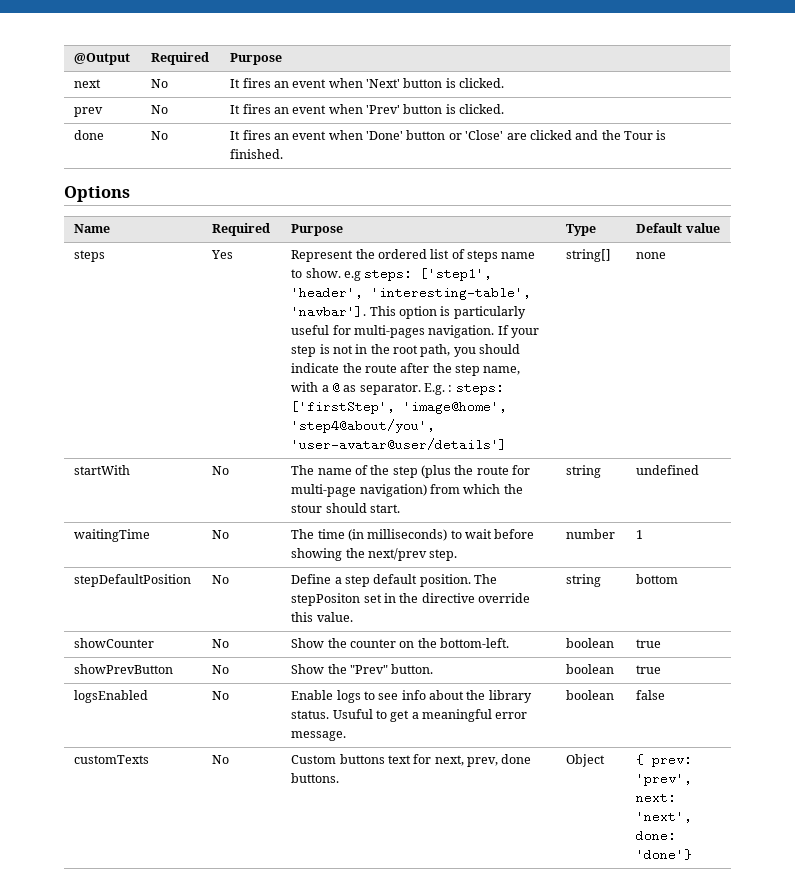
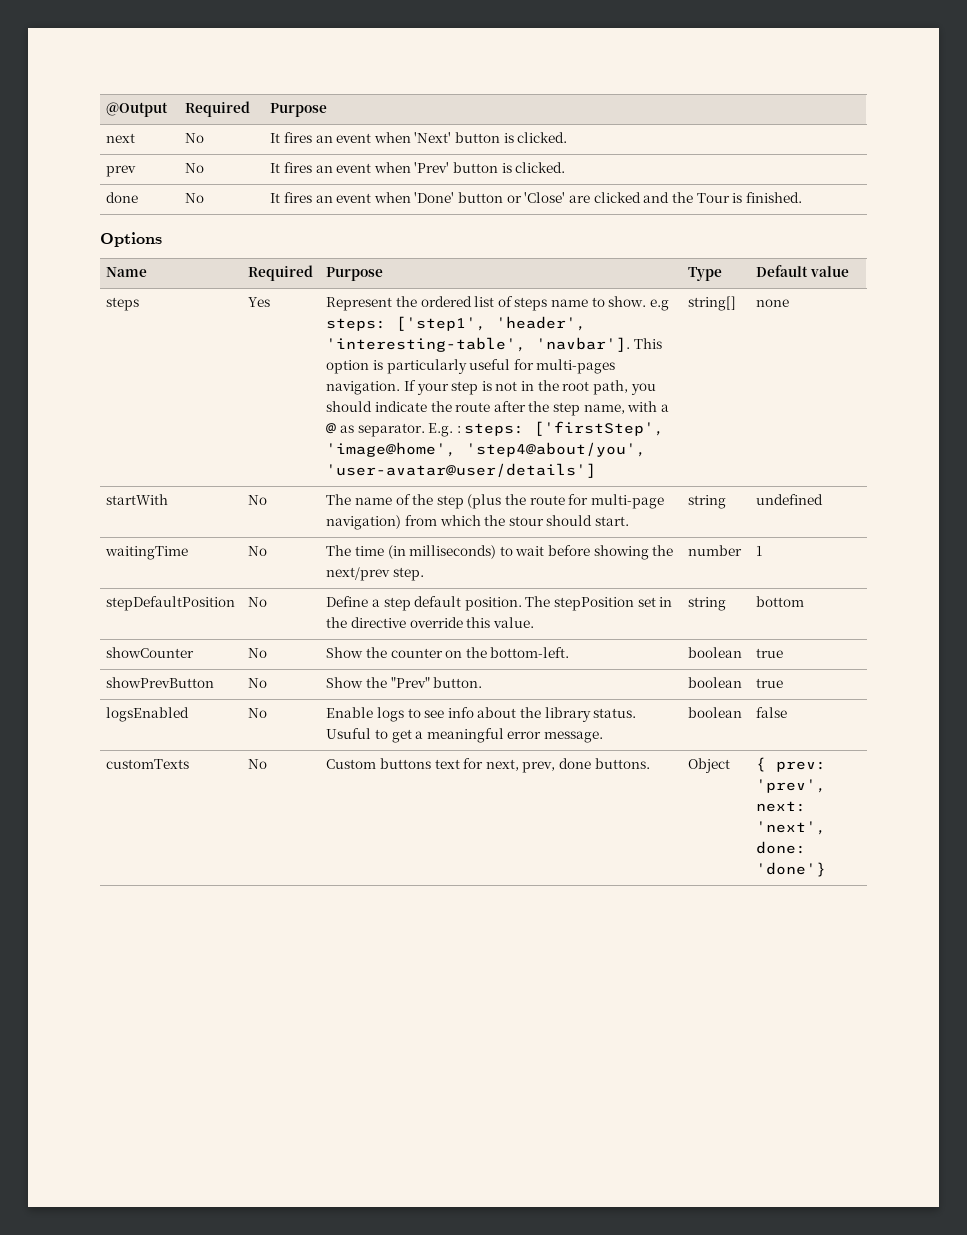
[291,593,361,606] stepPositon -> [554,597,635,611] stepPosition

